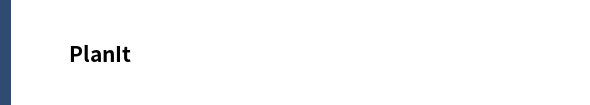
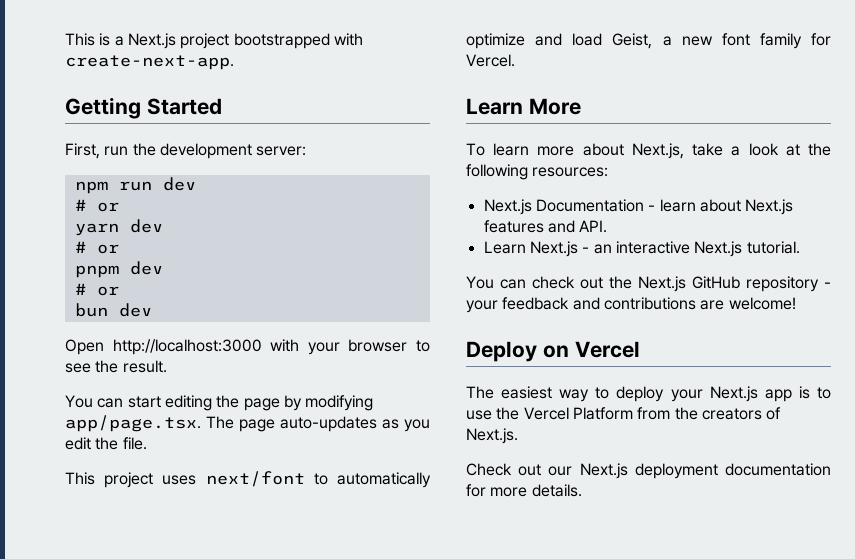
[69,44,131,62] PlanIt -> [65,33,363,49] [65,55,234,70] [65,97,222,119] [65,143,307,159] [74,177,196,194] [74,199,119,212] [74,219,163,236] [74,241,119,254] [74,261,163,278] [74,283,119,296] [74,303,152,317] [65,339,430,355] [65,360,167,373] [65,395,374,411] [65,415,430,432] [65,437,147,450] [65,471,432,488] [466,33,831,49] [466,54,515,67] [466,98,581,115] [466,143,831,159] [466,164,609,180] [483,199,794,215] [483,220,608,233] [483,241,800,257] [466,276,831,292] [466,297,796,313] [466,341,640,362] [466,386,831,402] [466,407,782,420] [466,428,518,444] [466,463,831,479] [466,484,582,497] This is a Next.js project bootstrapped with create-next-app. // Getting Started // First, run the development server: // npm run dev // # or // yarn dev // # or // pnpm dev // # or // bun dev // Open http://localhost:3000 with your browser to see the result. // You can start editing the page by modifying app/page.tsx. The page auto-updates as you edit the file. // This project uses next/font to automatically optimize and load Geist, a new font family for Vercel. // Learn More // To learn more about Next.js, take a look at the following resources: // Next.js Documentation - learn about Next.js features and API. // Learn Next.js - an interactive Next.js tutorial. // You can check out the Next.js GitHub repository - your feedback and contributions are welcome! // Deploy on Vercel // The easiest way to deploy your Next.js app is to use the Vercel Platform from the creators of Next.js. // Check out our Next.js deployment documentation for more details.

